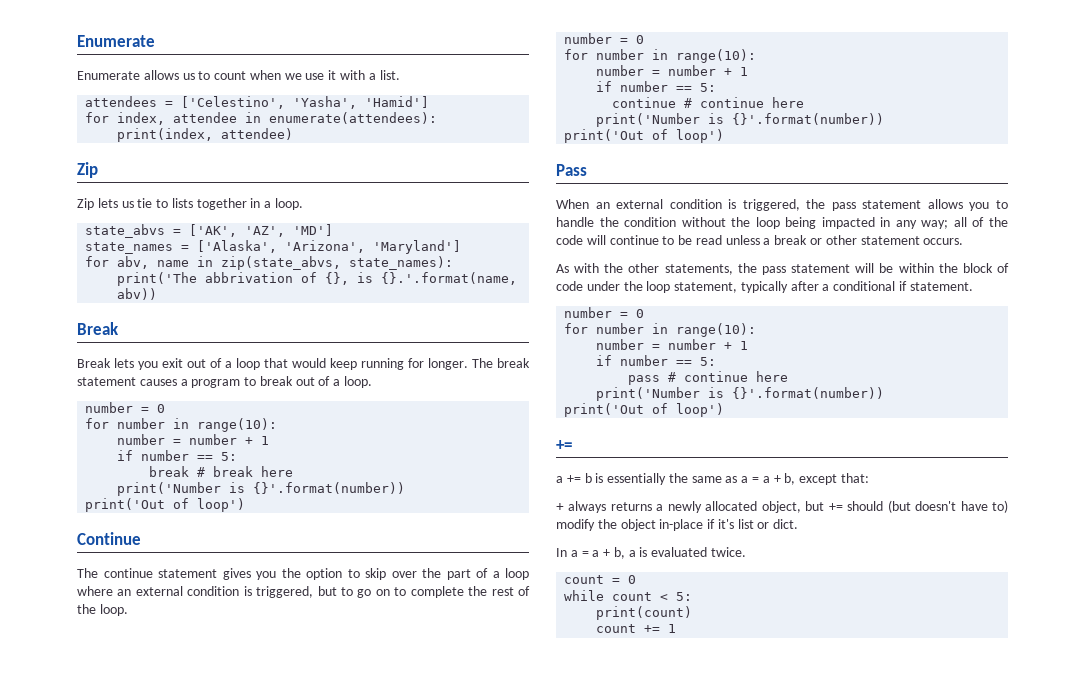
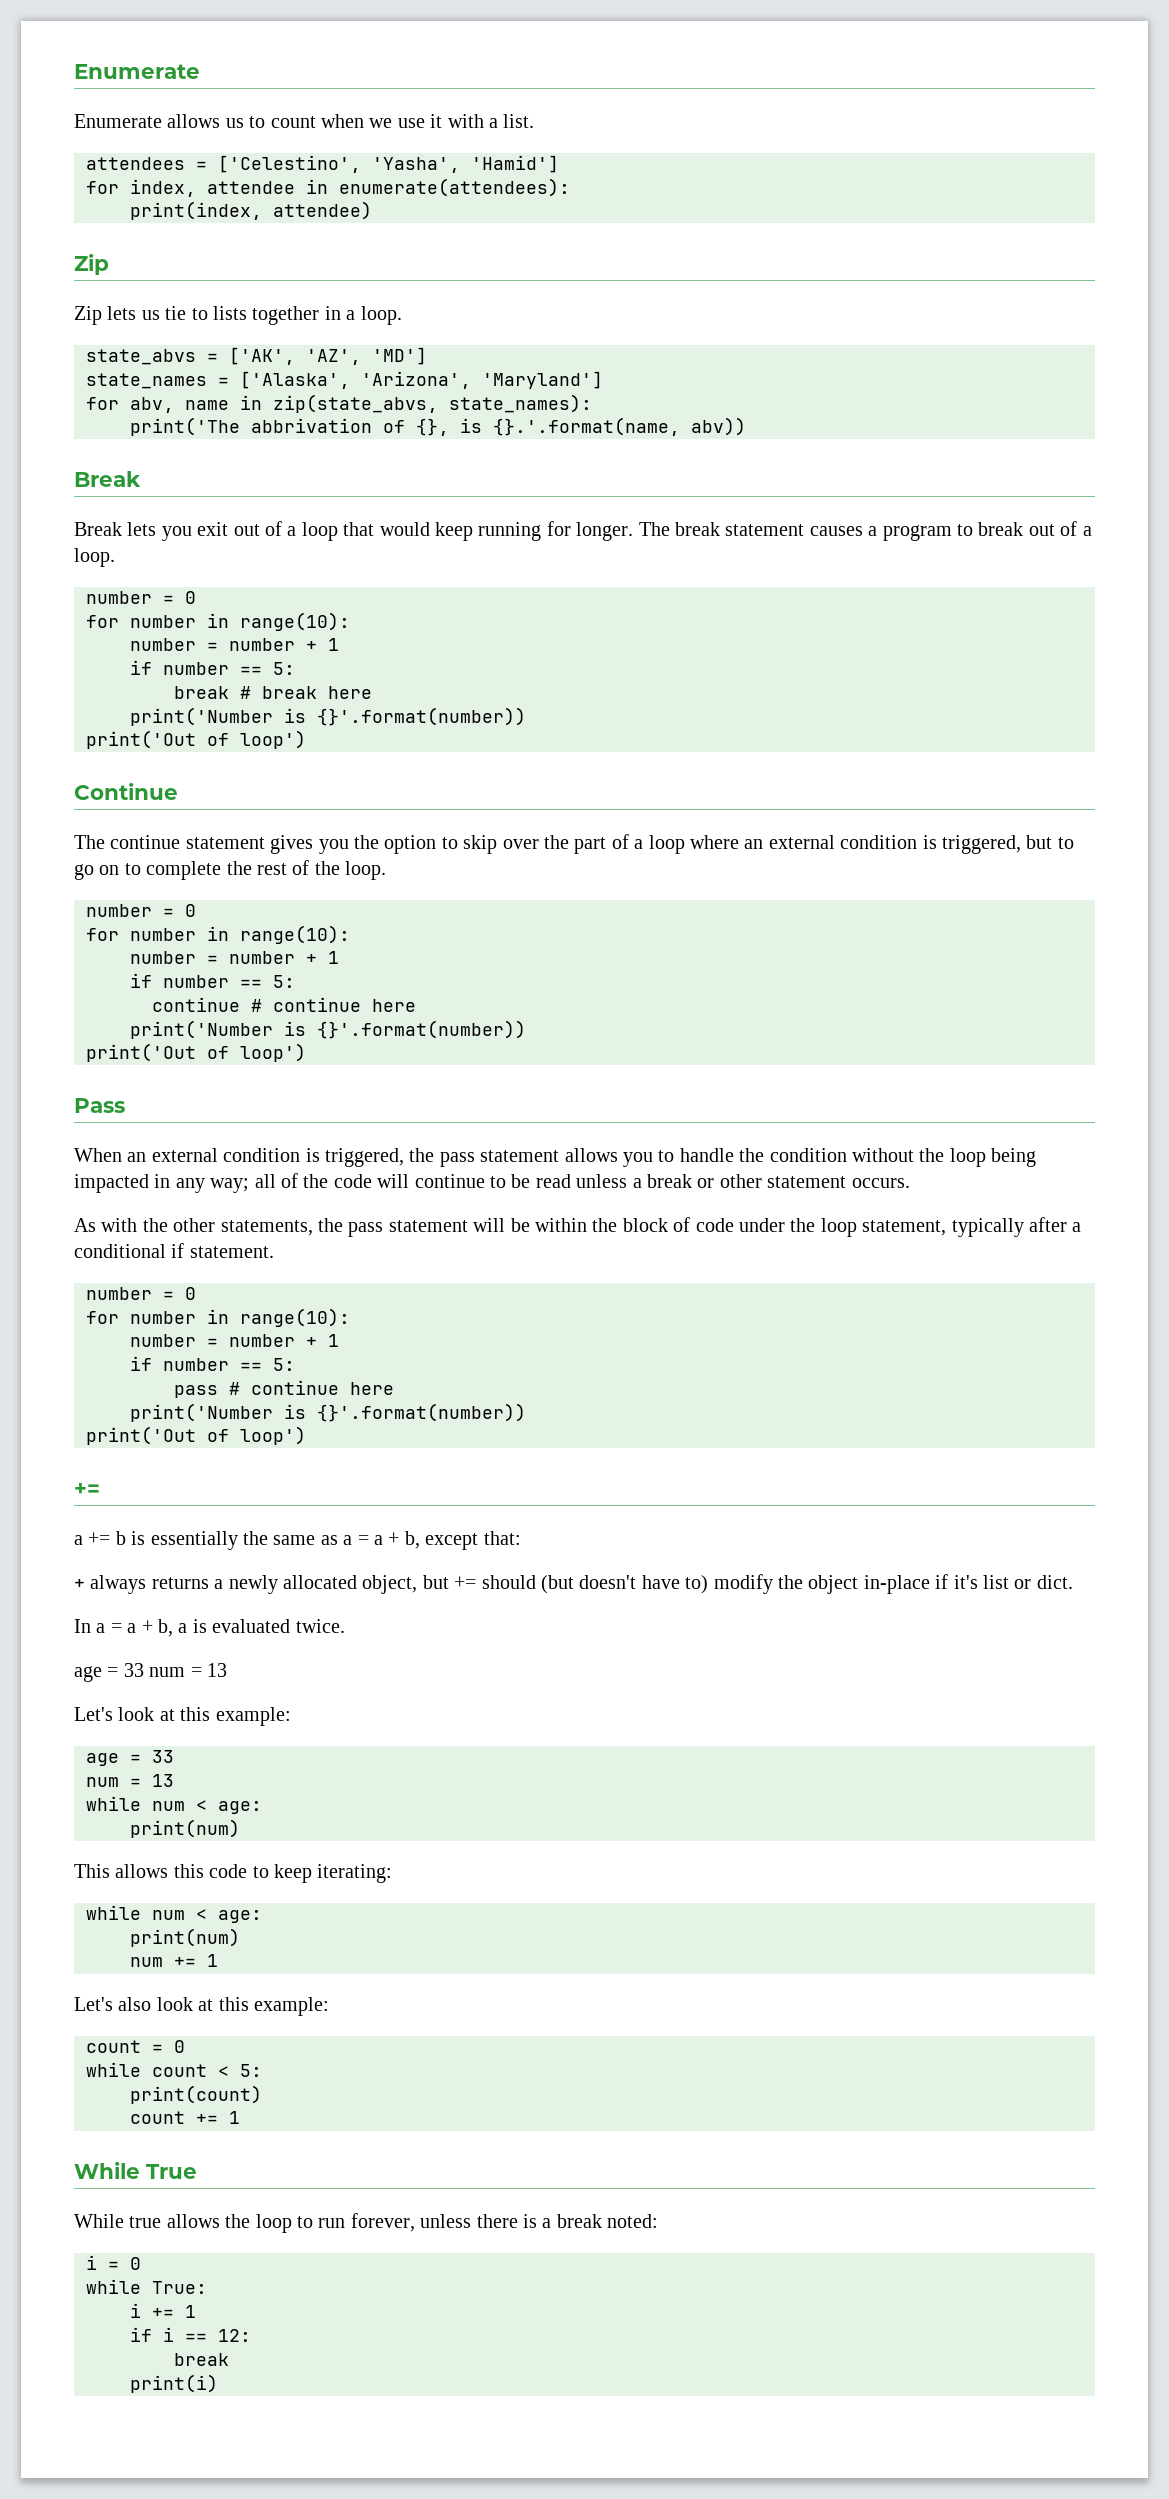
(747, 552) none -> [74,1663,227,1682] [74,1707,291,1726] [86,1750,174,1766] [86,1774,174,1787] [86,1796,262,1814] [130,1819,240,1838] [74,1864,393,1883] [86,1905,262,1923] [130,1928,240,1947] [130,1954,218,1967] [74,1997,329,2016] // age = 33 num = 13 // Let's look at this example: // age = 33 // num = 13 // while num < age: // print(num) // This allows this code to keep iterating: // while num < age: // print(num) // num += 1 // Let's also look at this example:
(677, 628) none -> [74,2162,197,2179] [74,2213,659,2233] [86,2255,141,2270] [86,2279,207,2294] [130,2303,196,2318] [130,2327,251,2342] [174,2353,229,2366] [130,2374,218,2393] // While True // While true allows the loop to run forever, unless there is a break noted: // i = 0 // while True: // i += 1 // if i == 12: // break // print(i)

